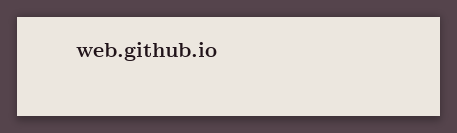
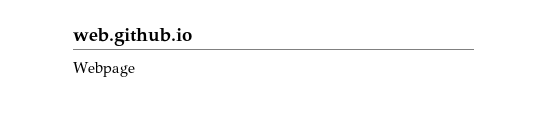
(217, 51) none -> [73,62,135,77] // Webpage

